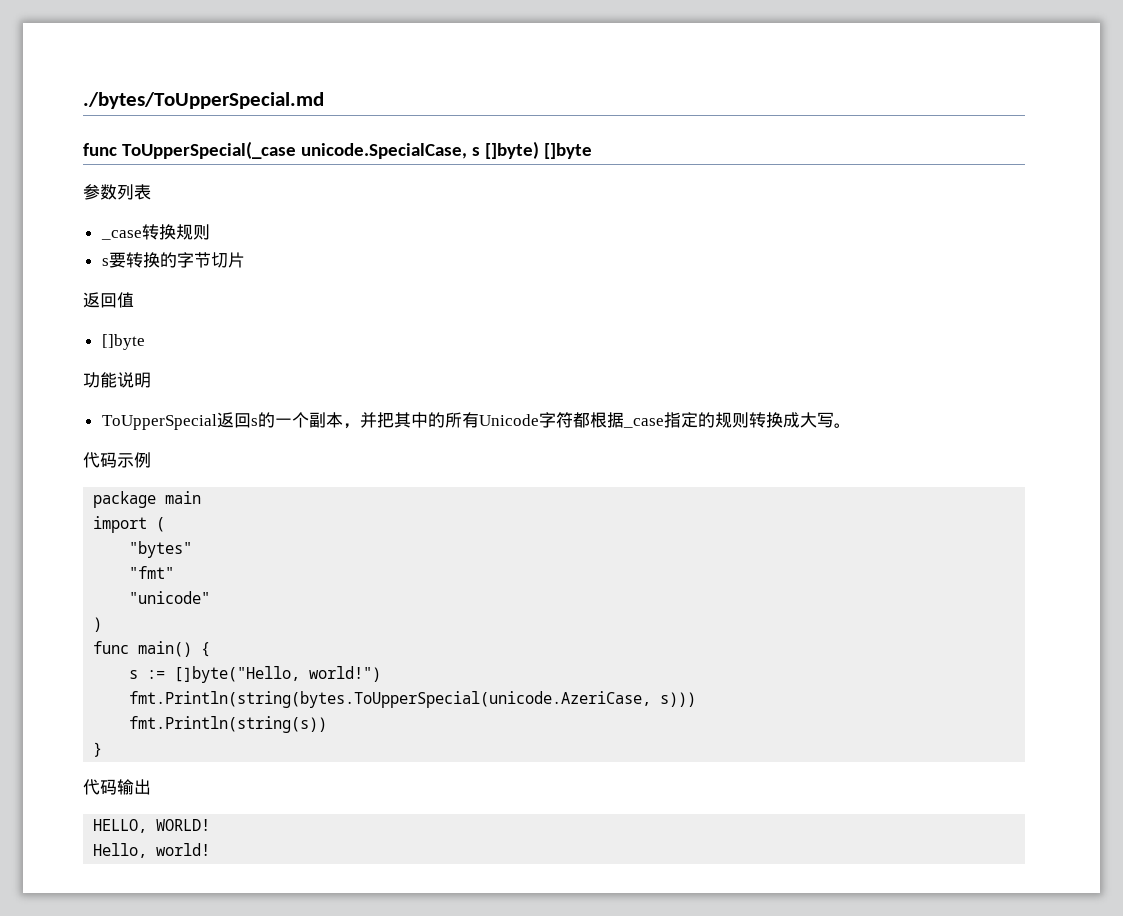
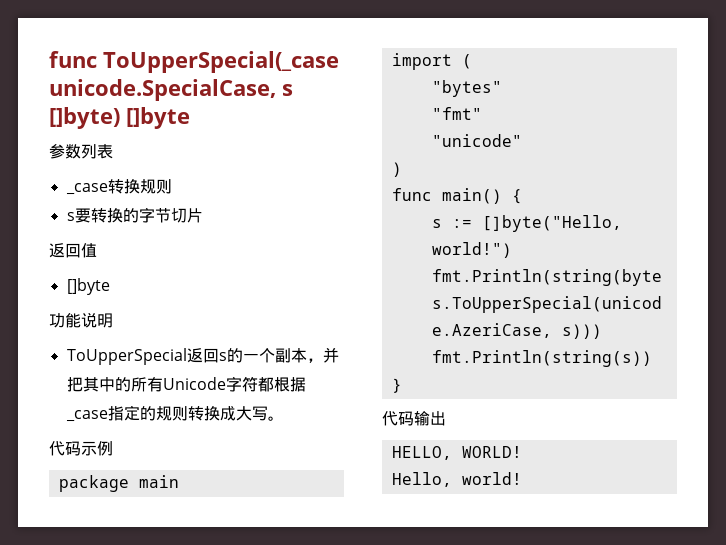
[83,92,324,109] ./bytes/ToUpperSpecial.md // -> (49, 59) none

